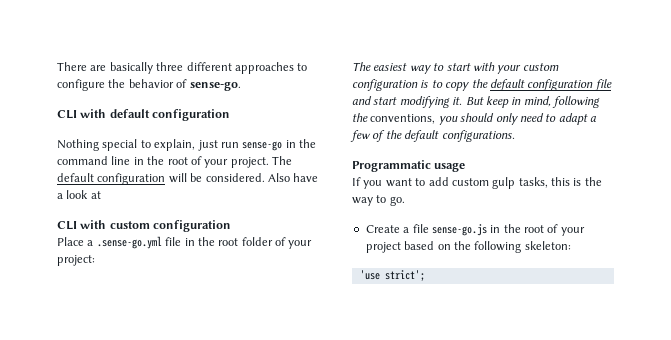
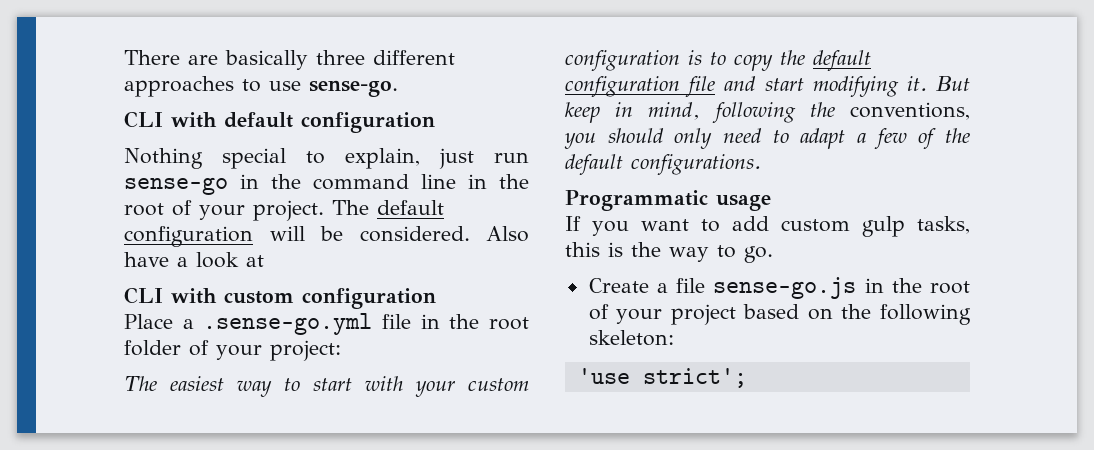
[57,79,188,91] configure the behavior of -> [269,81,301,91] use

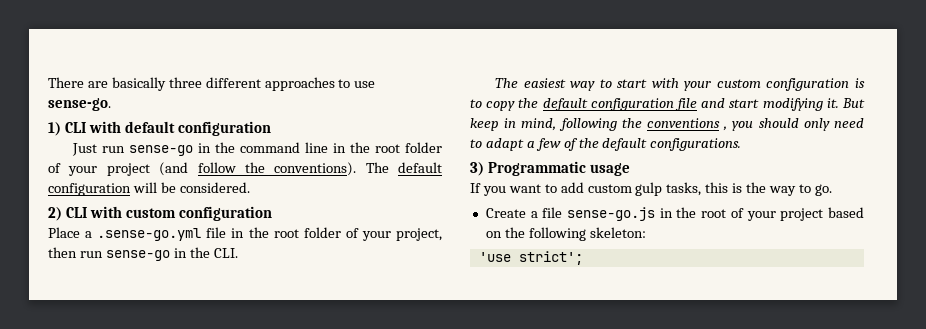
(398, 88) none -> [48,122,61,136] 1)
[124,148,474,169] Nothing special to explain, just -> [72,143,98,156] Just
[172,200,324,221] of your project. -> [404,142,442,153] [48,162,357,176] folder of your project (and follow the conventions).
[486,226,529,242] [124,252,264,268] Also have a look at // -> [48,207,62,221] // 2)
[270,340,341,361] project: -> [396,228,442,241] [48,247,238,261] project, then run sense-go in the CLI.
[850,102,970,120] conventions, -> [647,118,728,131] conventions ,
(761, 164) none -> [470,162,484,176] 3)

